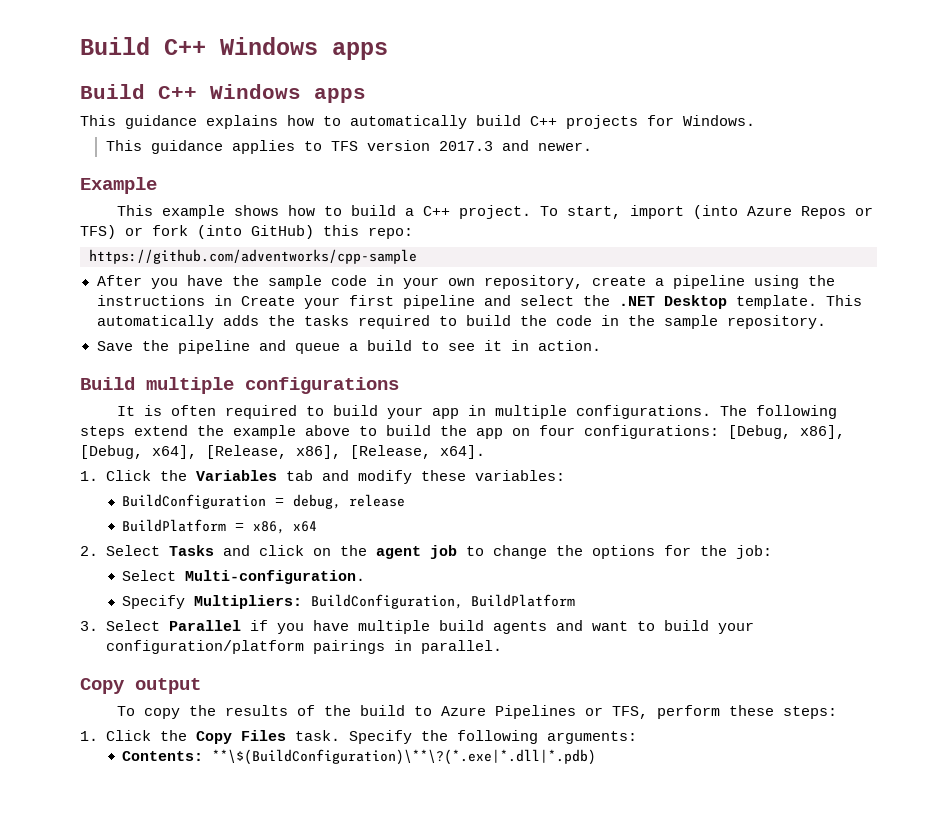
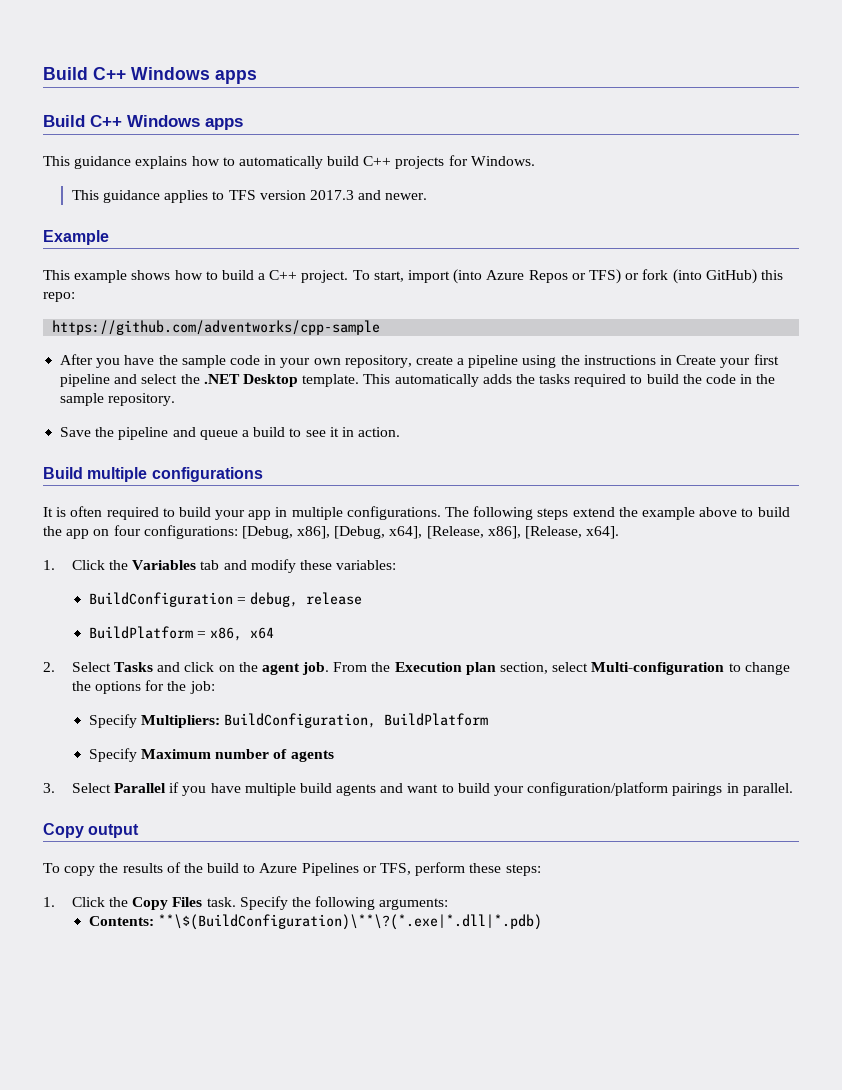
[429,545,457,559] job -> [302,662,725,675] job. From the Execution plan section, select Multi-configuration
[122,570,366,584] // Select Multi-configuration. -> (215, 687) none
(576, 600) none -> [88,748,334,762] // Specify Maximum number of agents

